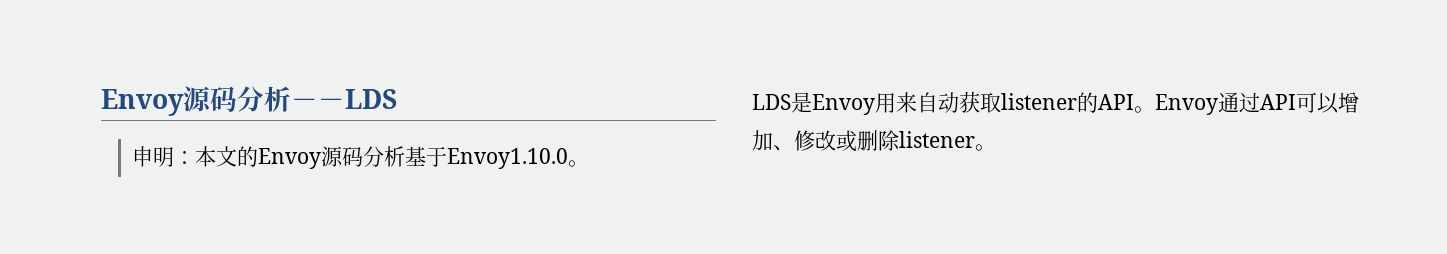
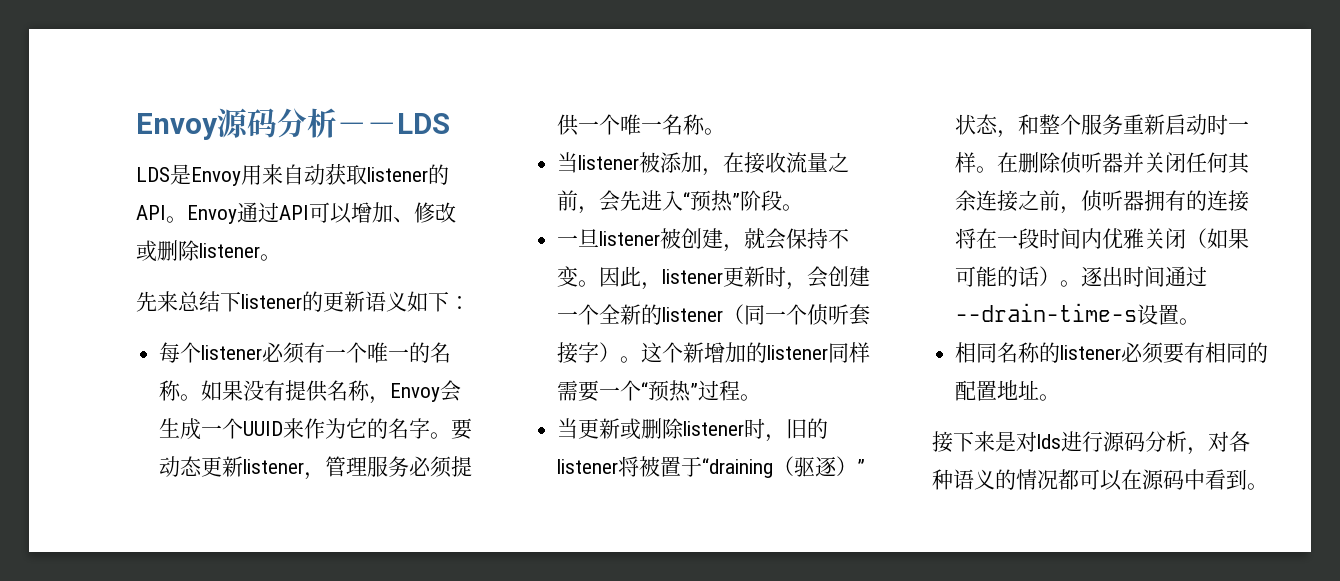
[132,146,590,169] // 申明：本文的Envoy源码分析基于Envoy1.10.0。 -> (450, 123) none
(996, 147) none -> [136,291,470,312] [159,342,452,364] [159,380,462,404] [159,418,473,440] [159,456,473,480] [557,114,726,136] [557,152,850,176] [557,190,804,214] [557,228,850,252] [557,266,871,290] [557,304,871,326] [557,342,871,364] [557,380,762,402] [557,418,829,442] [557,456,866,478] [955,114,1250,138] [955,152,1251,174] [955,190,1250,214] [955,228,1250,249] [955,266,1208,287] [955,303,1201,325] [955,342,1269,364] [955,380,1061,401] [932,431,1250,455] [932,469,1268,491] // 先来总结下listener的更新语义如下： // 每个listener必须有一个唯一的名称。如果没有提供名称，Envoy会生成一个UUID来作为它的名字。要动态更新listener，管理服务必须提供一个唯一名称。 // 当listener被添加，在接收流量之前，会先进入“预热”阶段。 // 一旦listener被创建，就会保持不变。因此，listener更新时，会创建一个全新的listener（同一个侦听套接字）。这个新增加的listener同样需要一个“预热”过程。 // 当更新或删除listener时，旧的listener将被置于“draining（驱逐）”状态，和整个服务重新启动时一样。在删除侦听器并关闭任何其余连接之前，侦听器拥有的连接将在一段时间内优雅关闭（如果可能的话）。逐出时间通过--drain-time-s设置。 // 相同名称的listener必须要有相同的配置地址。 // 接下来是对lds进行源码分析，对各种语义的情况都可以在源码中看到。

